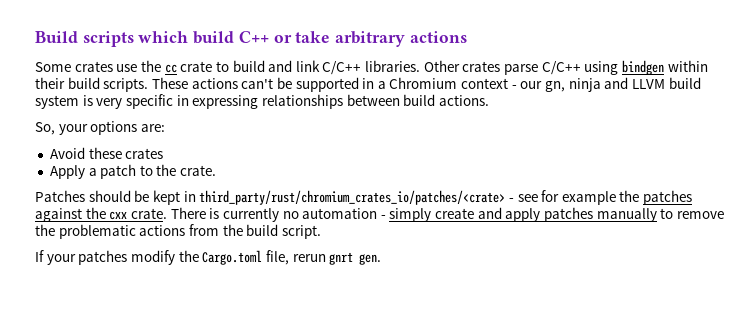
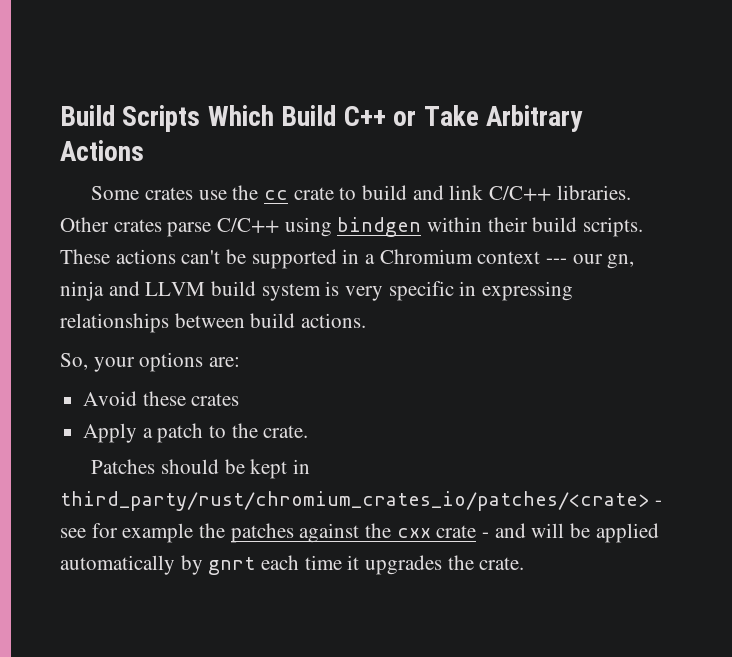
[35,31,467,47] Build scripts which build C++ or take arbitrary actions -> [60,105,583,132] [60,140,144,161] Build Scripts Which Build C++ or Take Arbitrary Actions
[511,85,517,89] - -> [546,258,568,264] ---
[130,207,724,222] [35,224,321,239] [35,250,382,265] crate. There is currently no automation - simply create and apply patches manually to remove the problematic actions from the build script. // If your patches modify the Cargo.toml file, rerun gnrt gen. -> [436,523,659,543] [60,555,525,575] crate - and will be applied automatically by gnrt each time it upgrades the crate.

